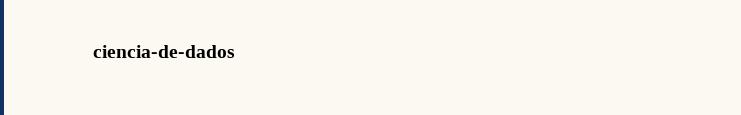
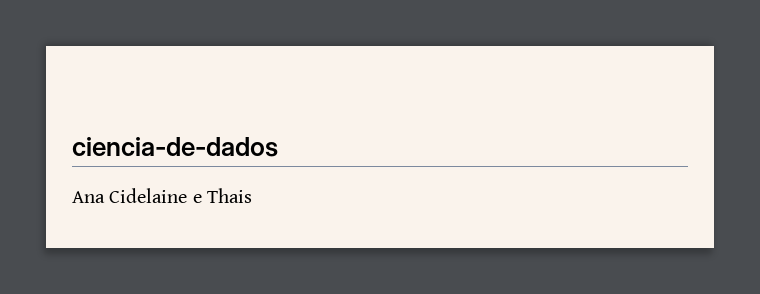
(235, 51) none -> [72,188,252,203] // Ana Cidelaine e Thais

